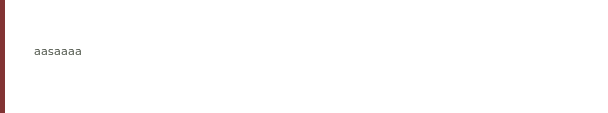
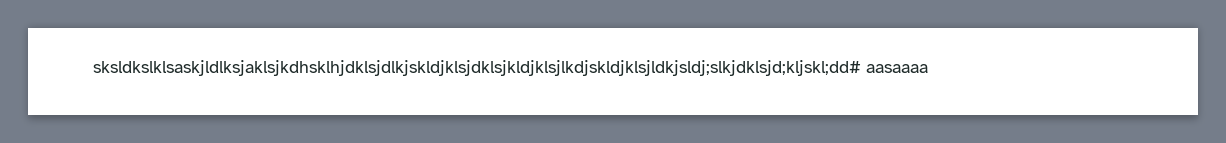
(34, 52) none -> [93,60,861,76] sksldkslklsaskjldlksjaklsjkdhsklhjdklsjdlkjskldjklsjdklsjkldjklsjlkdjskldjklsjldkjsldj;slkjdklsjd;kljskl;dd#

